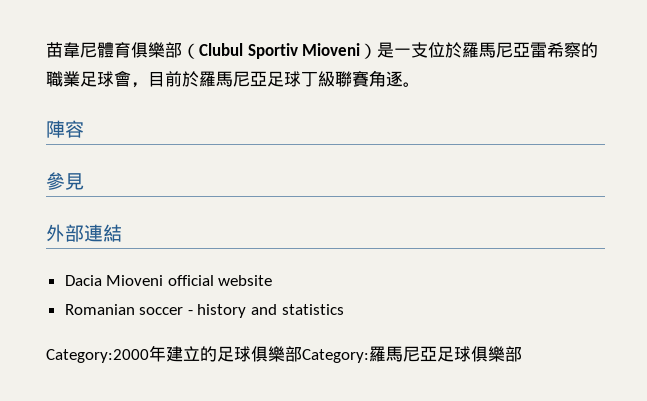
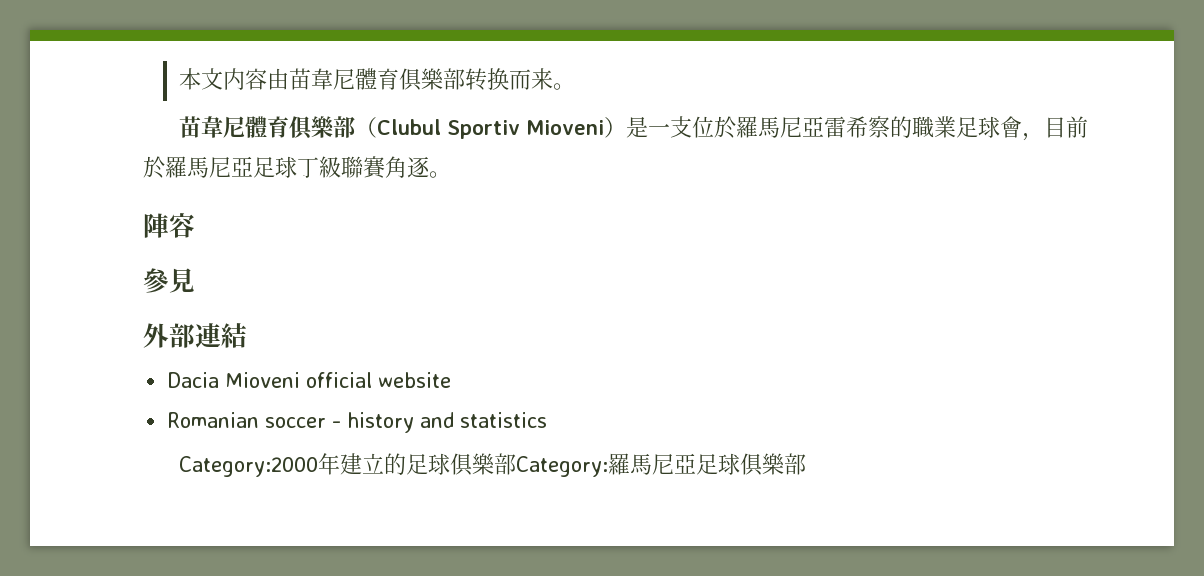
(46, 50) none -> [178,68,575,91] 本文内容由苗韋尼體育俱樂部转换而来。 //

